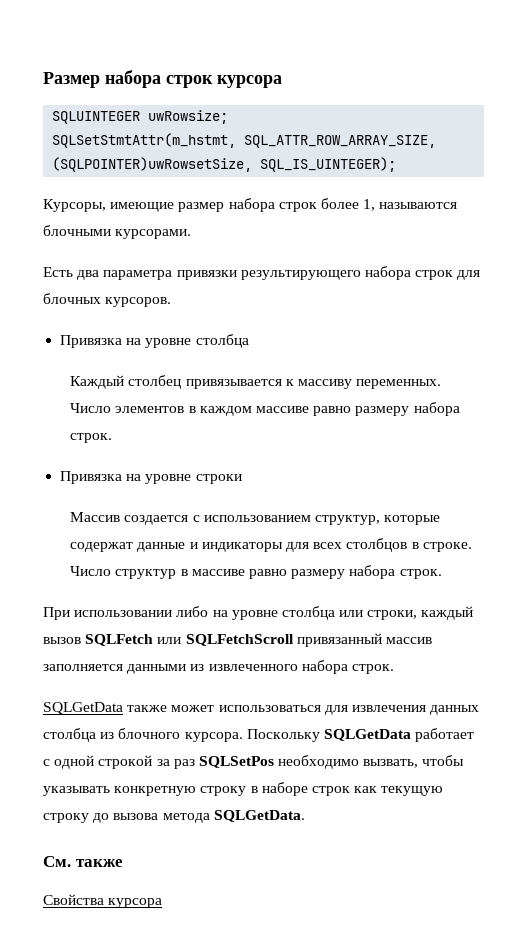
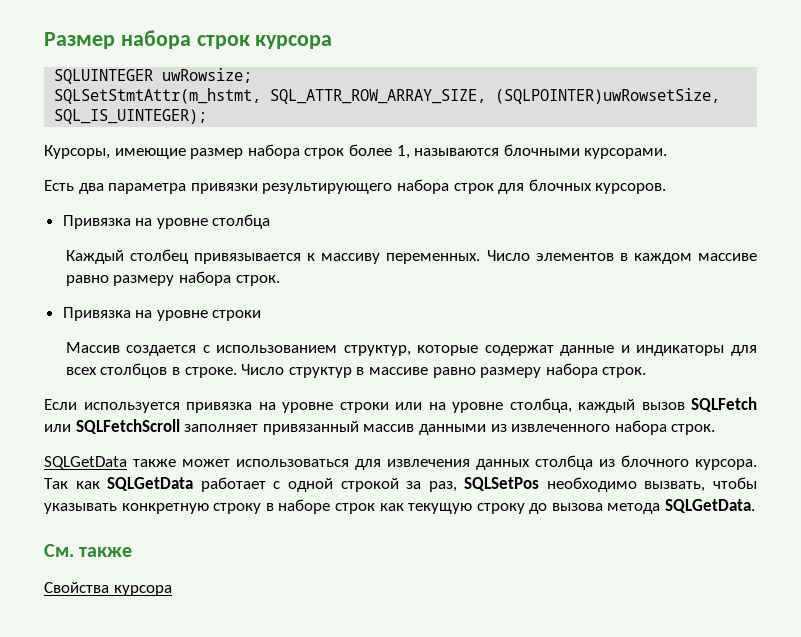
[43,606,418,620] При использовании либо на уровне столбца или строки, -> [44,398,572,413] Если используется привязка на уровне строки или на уровне столбца,
(294, 640) none -> [184,424,259,432] заполняет
[43,664,123,671] заполняется -> (415, 428) none
[246,729,320,742] Поскольку -> [44,478,100,489] Так как
[173,759,195,769] раз -> [428,481,457,492] раз,

